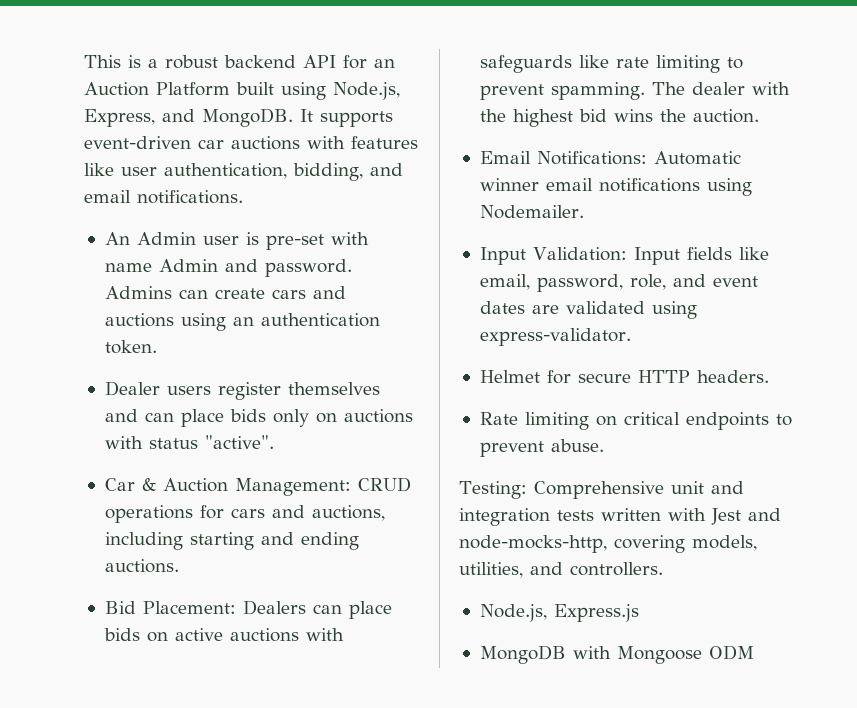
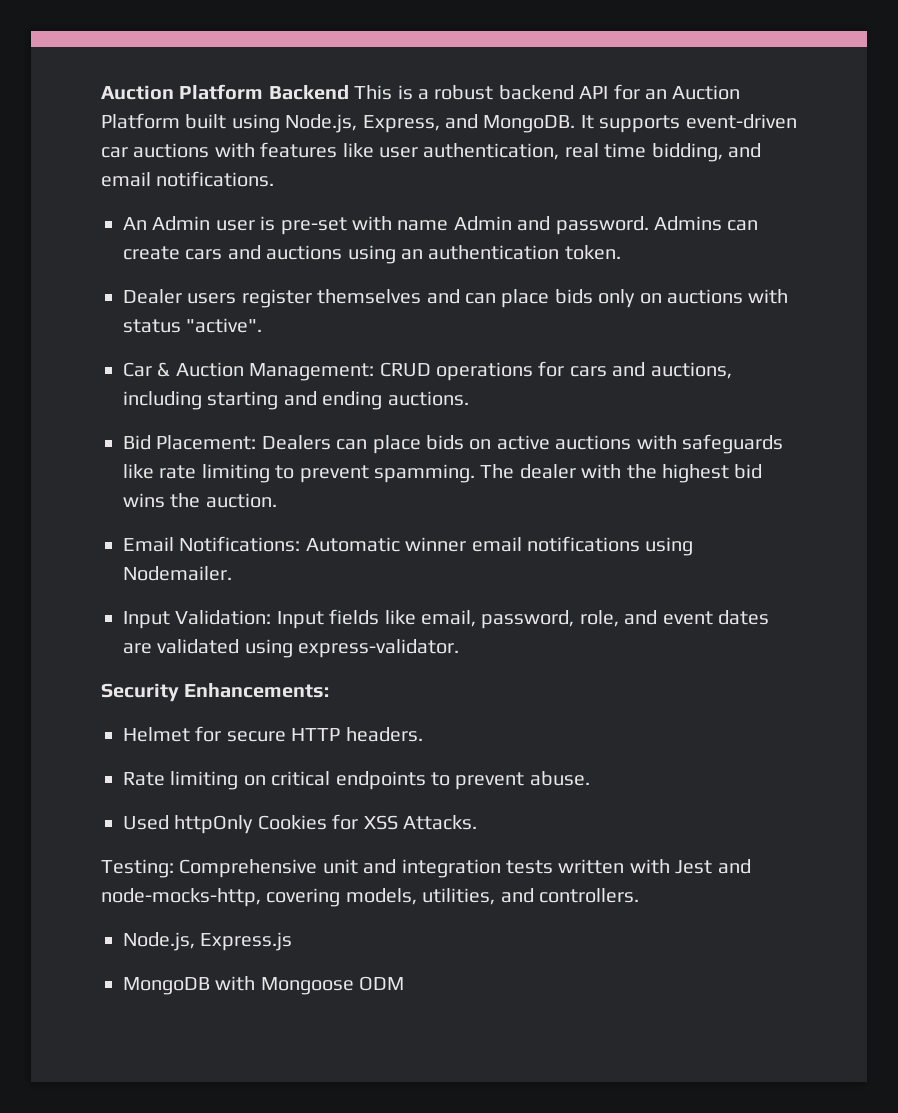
(84, 61) none -> [101,84,349,100] Auction Platform Backend
(287, 171) none -> [564,143,647,158] real time
(631, 337) none -> [101,683,330,702] // Security Enhancements:
(604, 445) none -> [123,814,477,834] // Used httpOnly Cookies for XSS Attacks.

